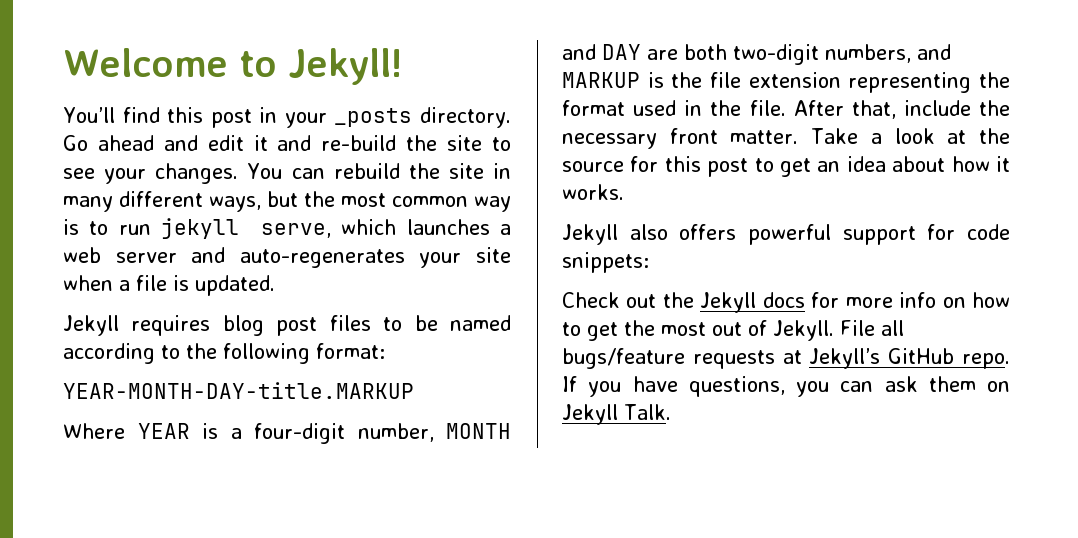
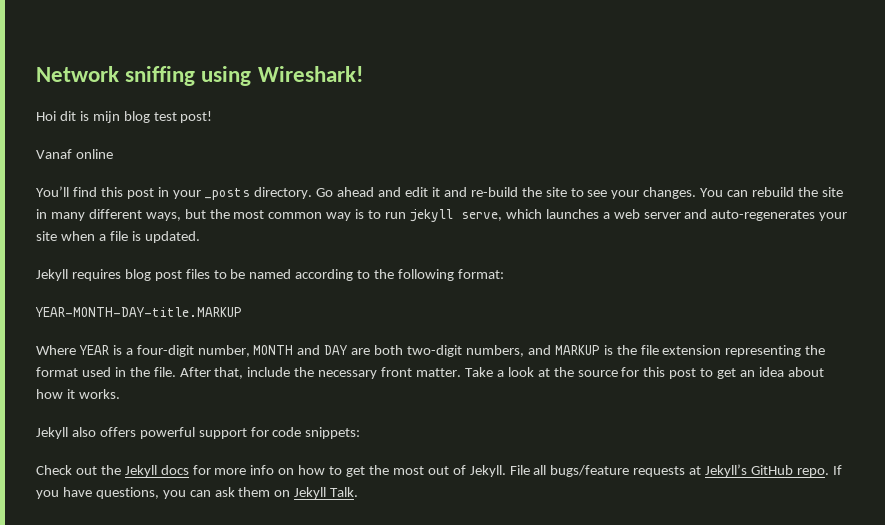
[63,48,403,85] Welcome to Jekyll! -> [36,66,363,86] [36,111,213,123] [36,149,113,159] Network sniffing using Wireshark! // Hoi dit is mijn blog test post! // Vanaf online

